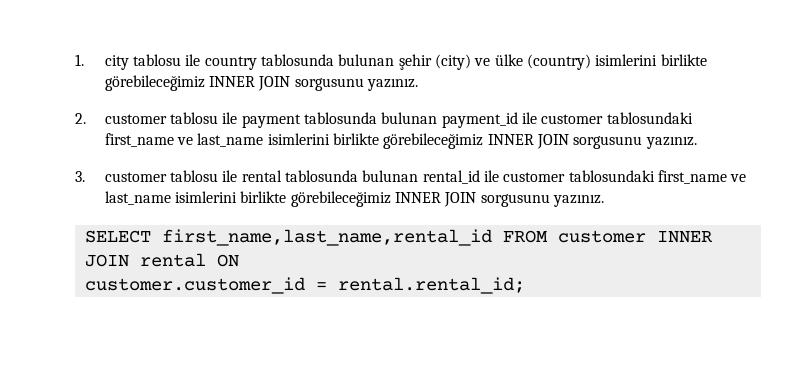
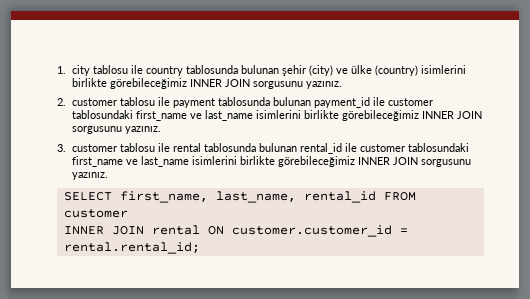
[161,229,492,246] first_name,last_name,rental_id -> [119,191,376,203] first_name, last_name, rental_id
(646, 236) none -> (128, 213) //
(239, 260) // -> (224, 230) none

